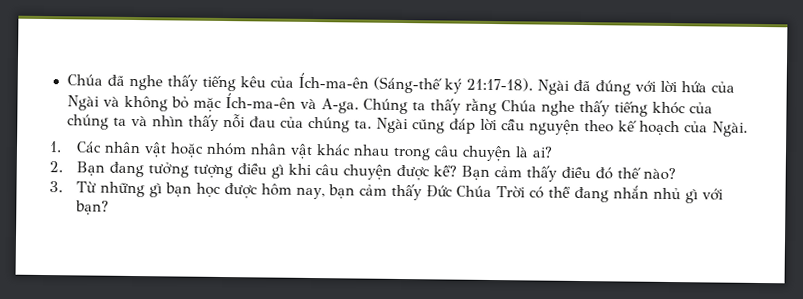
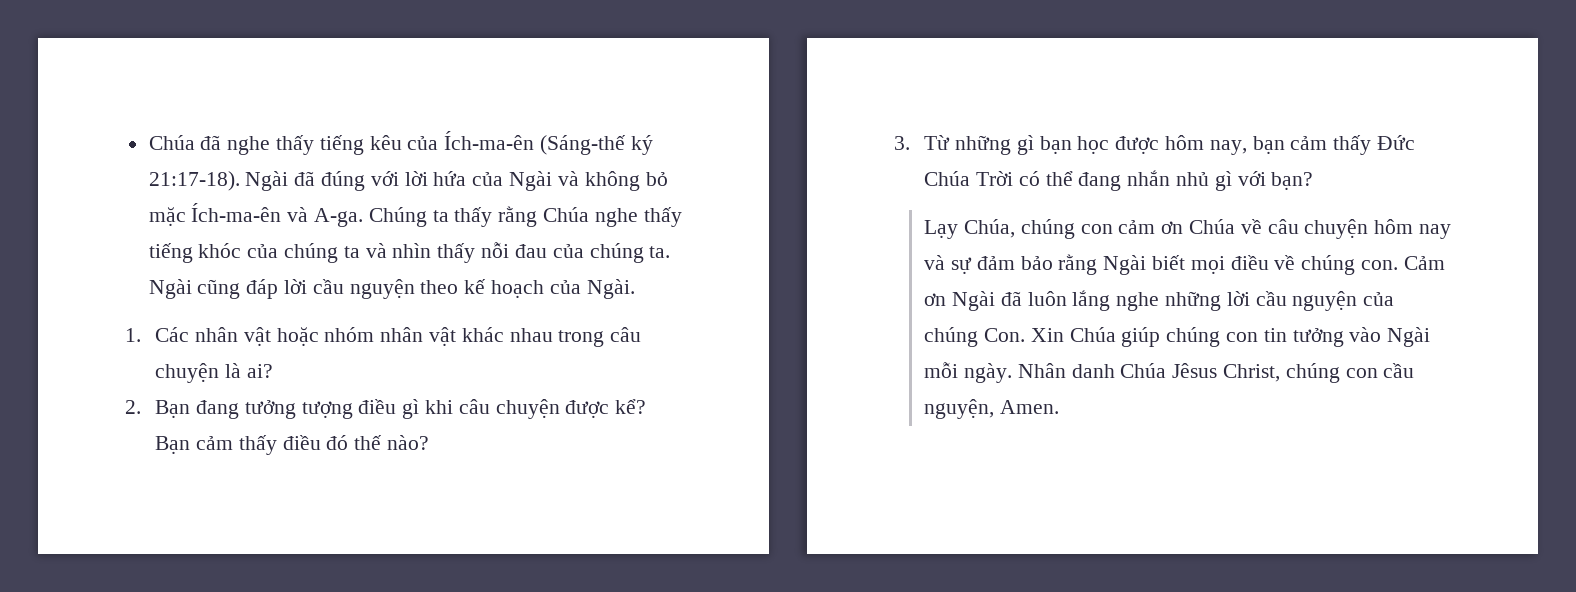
(109, 207) none -> [924,219,1451,239] [924,254,1445,275] [924,290,1395,311] [924,327,1431,347] [924,362,1415,383] [924,399,1059,419] // Lạy Chúa, chúng con cảm ơn Chúa về câu chuyện hôm nay và sự đảm bảo rằng Ngài biết mọi điều về chúng con. Cảm ơn Ngài đã luôn lắng nghe những lời cầu nguyện của chúng Con. Xin Chúa giúp chúng con tin tưởng vào Ngài mỗi ngày. Nhân danh Chúa Jêsus Christ, chúng con cầu nguyện, Amen.

